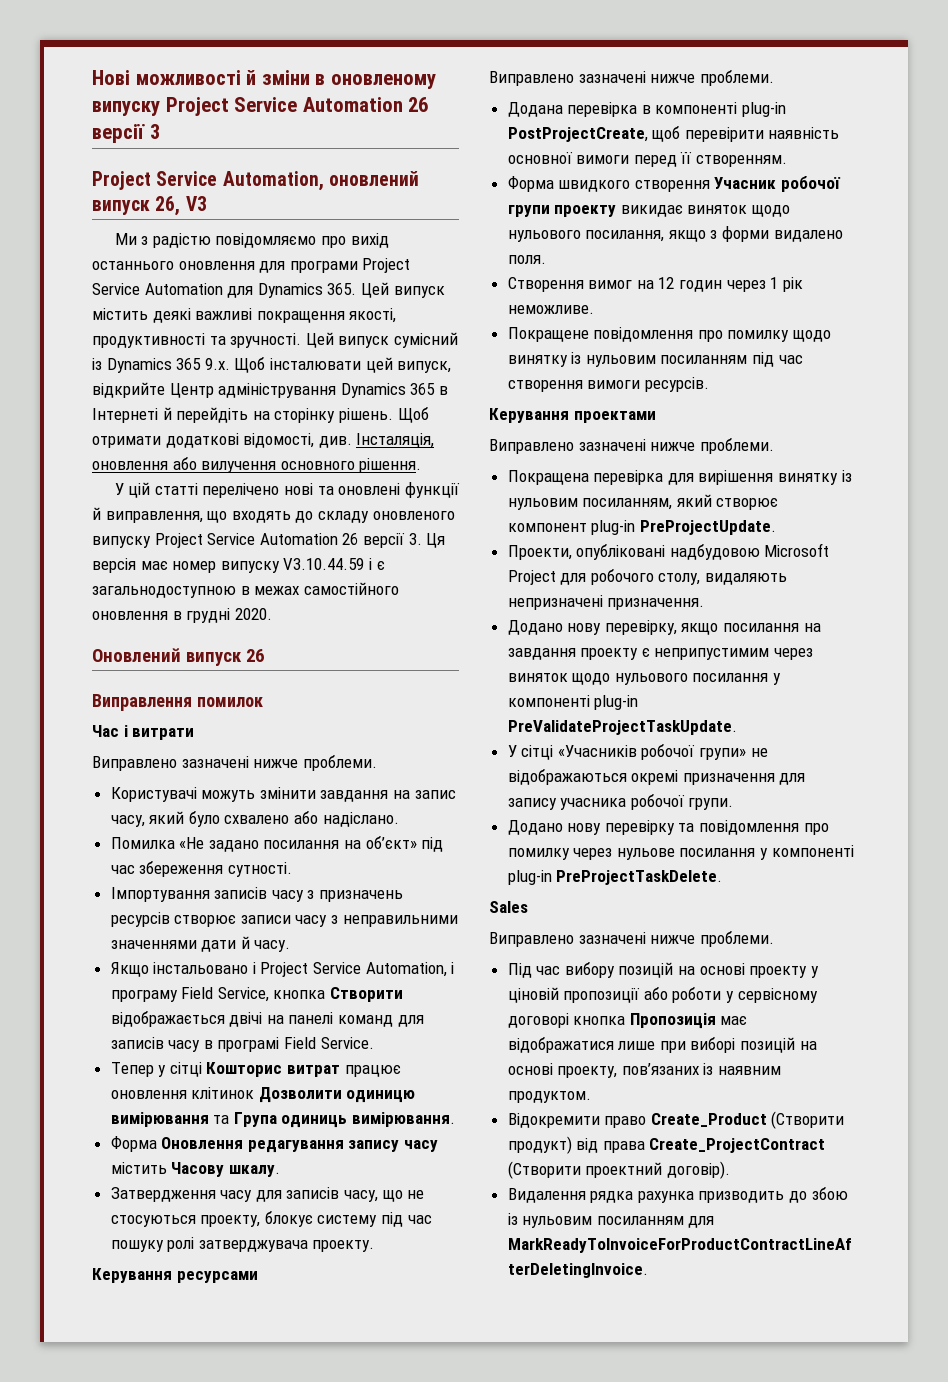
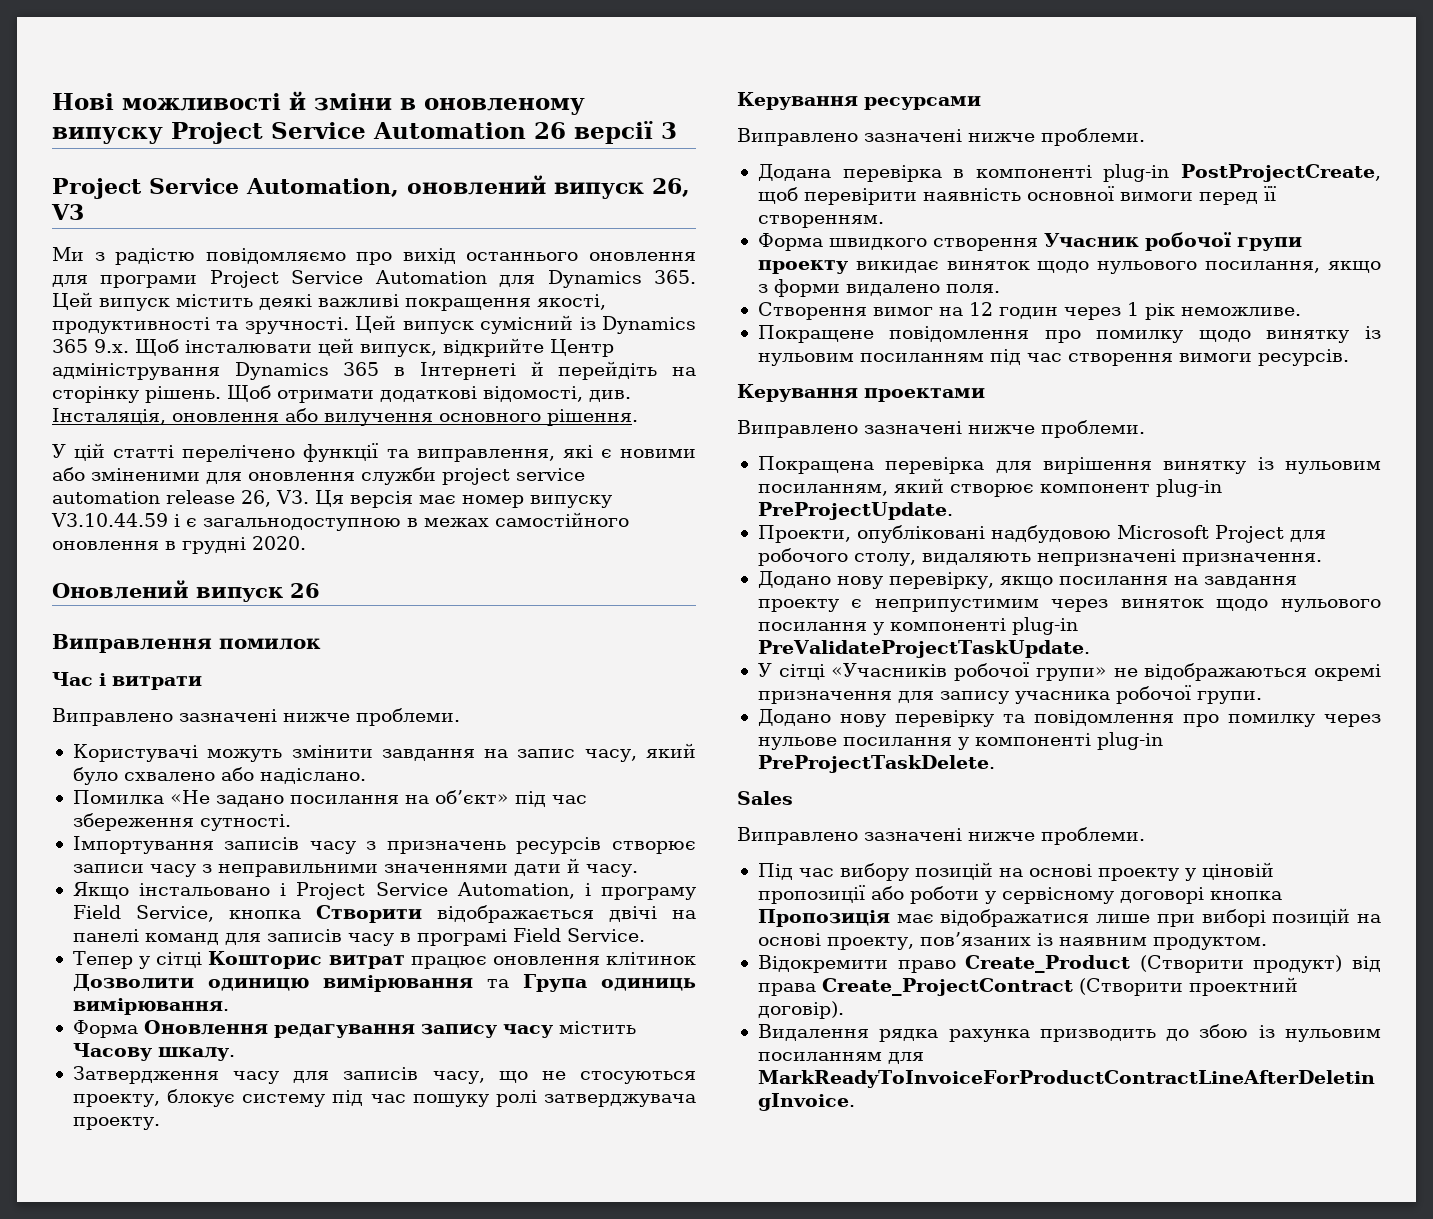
[283,482,460,498] [92,507,455,523] [92,533,422,548] нові та оновлені функції й виправлення, що входять до складу оновленого випуску Project Service Automation 26 версії 3. -> [303,443,696,462] [52,467,585,485] [52,490,309,507] функції та виправлення, які є новими або зміненими для оновлення служби project service automation release 26, V3.

